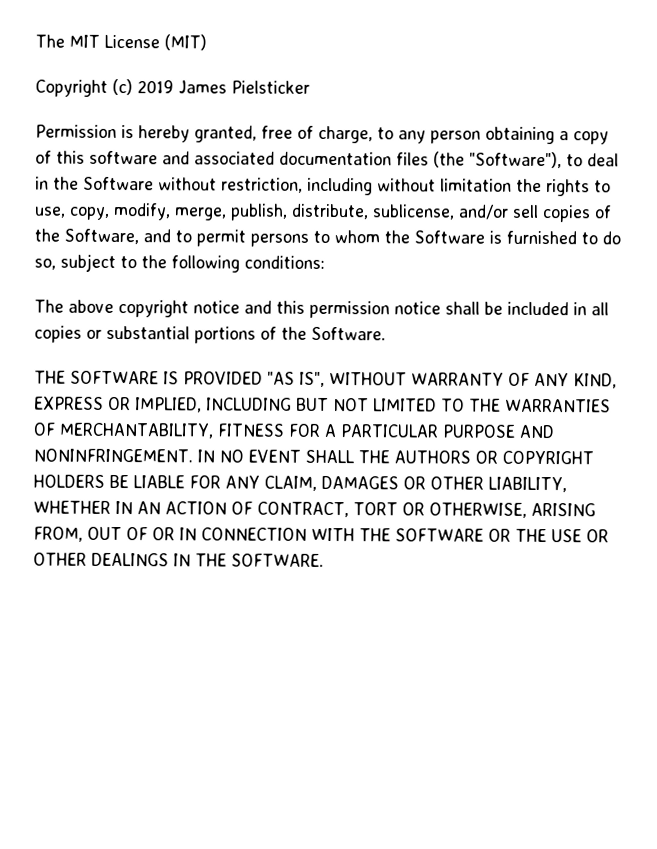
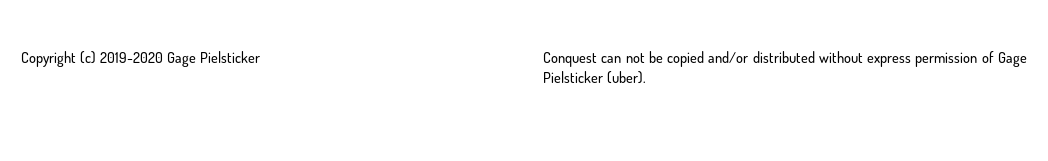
[35,34,207,51] [35,78,310,97] [35,124,609,145] [35,150,619,169] [35,176,611,197] [34,202,612,223] [34,228,621,247] [34,253,325,273] [34,299,609,319] [34,325,386,344] [34,370,617,389] [34,396,611,413] [33,422,554,439] [33,448,594,465] [33,474,567,493] [33,500,596,518] [33,526,609,543] [33,552,324,567] The MIT License (MIT) // Copyright (c) 2019 James Pielsticker // Permission is hereby granted, free of charge, to any person obtaining a copy of this software and associated documentation files (the "Software"), to deal in the Software without restriction, including without limitation the rights to use, copy, modify, merge, publish, distribute, sublicense, and/or sell copies of the Software, and to permit persons to whom the Software is furnished to do so, subject to the following conditions: // The above copyright notice and this permission notice shall be included in all copies or substantial portions of the Software. // THE SOFTWARE IS PROVIDED "AS IS", WITHOUT WARRANTY OF ANY KIND, EXPRESS OR IMPLIED, INCLUDING BUT NOT LIMITED TO THE WARRANTIES OF MERCHANTABILITY, FITNESS FOR A PARTICULAR PURPOSE AND NONINFRINGEMENT. IN NO EVENT SHALL THE AUTHORS OR COPYRIGHT HOLDERS BE LIABLE FOR ANY CLAIM, DAMAGES OR OTHER LIABILITY, WHETHER IN AN ACTION OF CONTRACT, TORT OR OTHERWISE, ARISING FROM, OUT OF OR IN CONNECTION WITH THE SOFTWARE OR THE USE OR OTHER DEALINGS IN THE SOFTWARE. -> [21,51,260,67] [543,51,1027,67] [543,71,646,84] Copyright (c) 2019-2020 Gage Pielsticker // Conquest can not be copied and/or distributed without express permission of Gage Pielsticker (uber).

